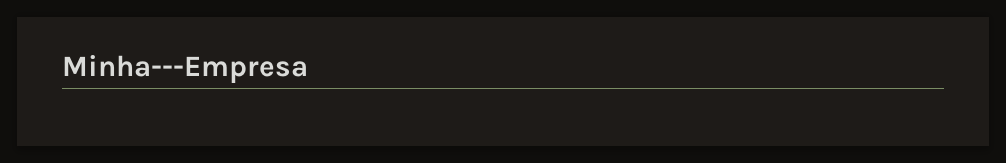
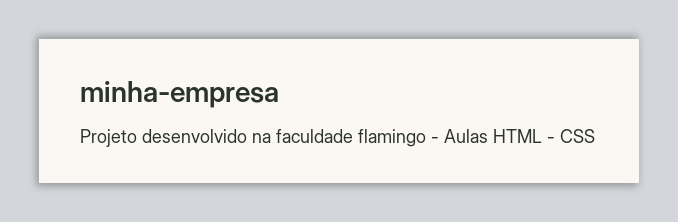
[62,55,308,83] Minha---Empresa -> [80,81,279,108] [80,129,595,147] minha-empresa // Projeto desenvolvido na faculdade flamingo - Aulas HTML - CSS

